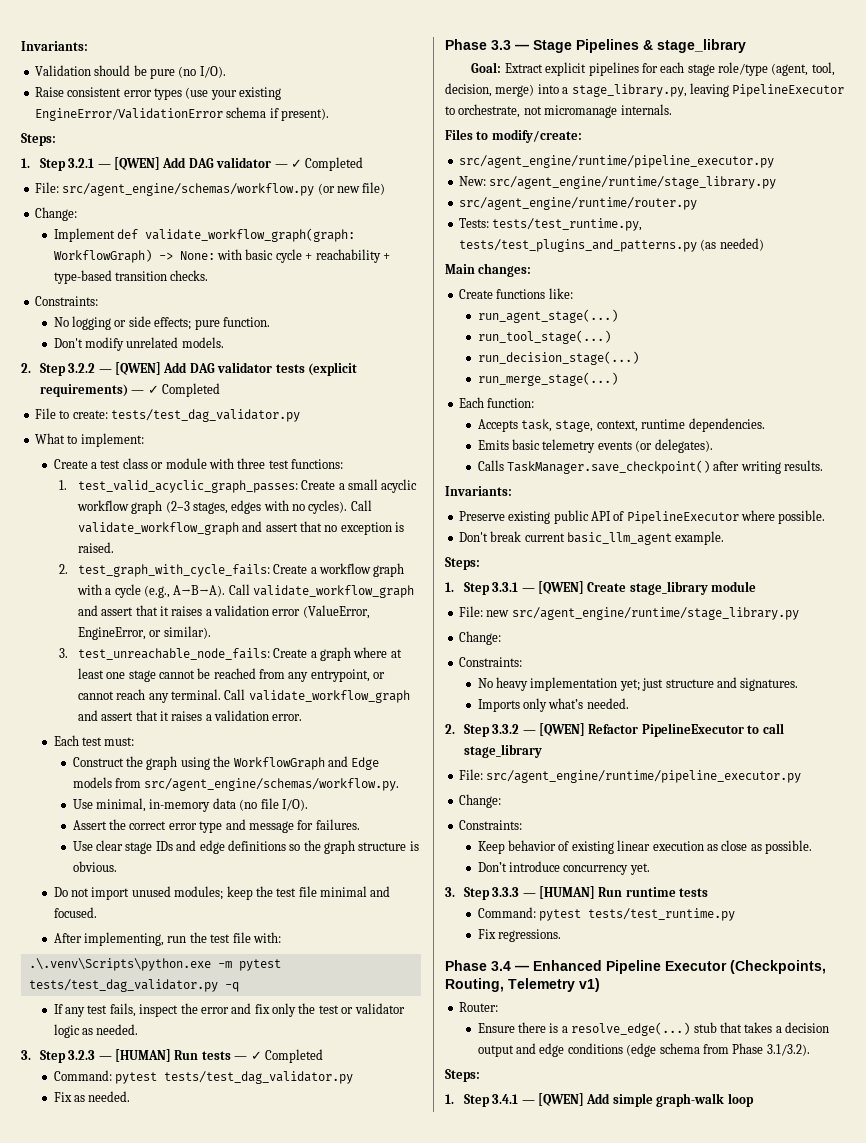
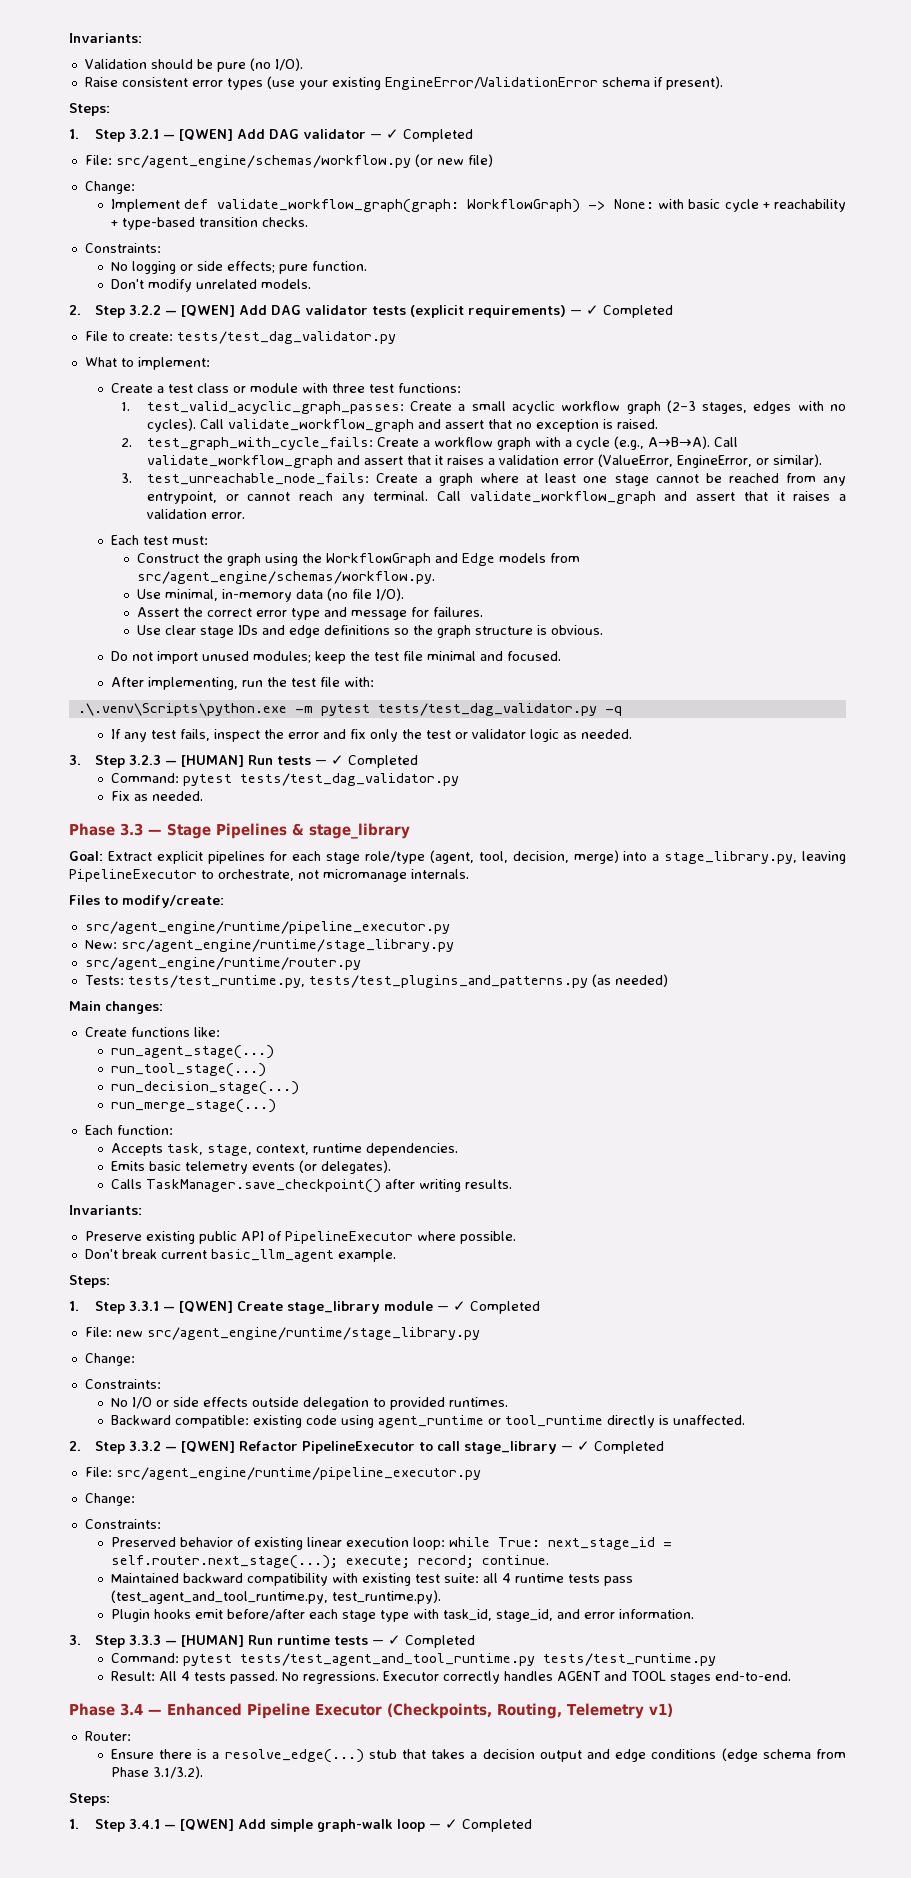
(757, 586) none -> [436,1301,540,1314] — ✓ Completed
[496,677,799,691] [477,698,629,712] heavy implementation yet; just structure and signatures. // Imports only what’s needed. -> [131,1397,508,1410] [110,1415,745,1428] I/O or side effects outside delegation to provided runtimes. // Backward compatible: existing code using agent_runtime or tool_runtime directly is unaffected.
(542, 751) none -> [560,1441,664,1454] — ✓ Completed
[477,841,505,854] Keep -> [110,1537,176,1547] Preserved
[706,840,813,854] [477,861,650,875] as close as possible. // Don’t introduce concurrency yet. -> [412,1537,672,1550] [110,1555,549,1569] [110,1573,633,1586] [110,1590,441,1604] [110,1609,694,1622] loop: while True: next_stage_id = self.router.next_stage(...); execute; record; continue. // Maintained backward compatibility with existing test suite: all 4 runtime tests pass (test_agent_and_tool_runtime.py, test_runtime.py). // Plugin hooks emit before/after each stage type with task_id, stage_id, and error information.
[477,907,582,921] // Command: pytest -> [371,1635,475,1648] [110,1653,535,1666] — ✓ Completed // Command: pytest tests/test_agent_and_tool_runtime.py
[477,929,562,942] Fix regressions. -> [110,1671,791,1684] Result: All 4 tests passed. No regressions. Executor correctly handles AGENT and TOOL stages end-to-end.
(754, 1100) none -> [428,1819,532,1832] — ✓ Completed

